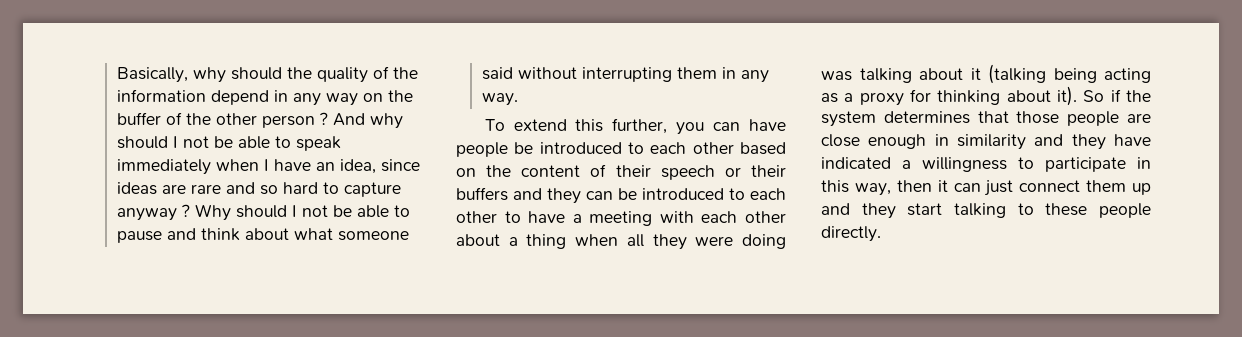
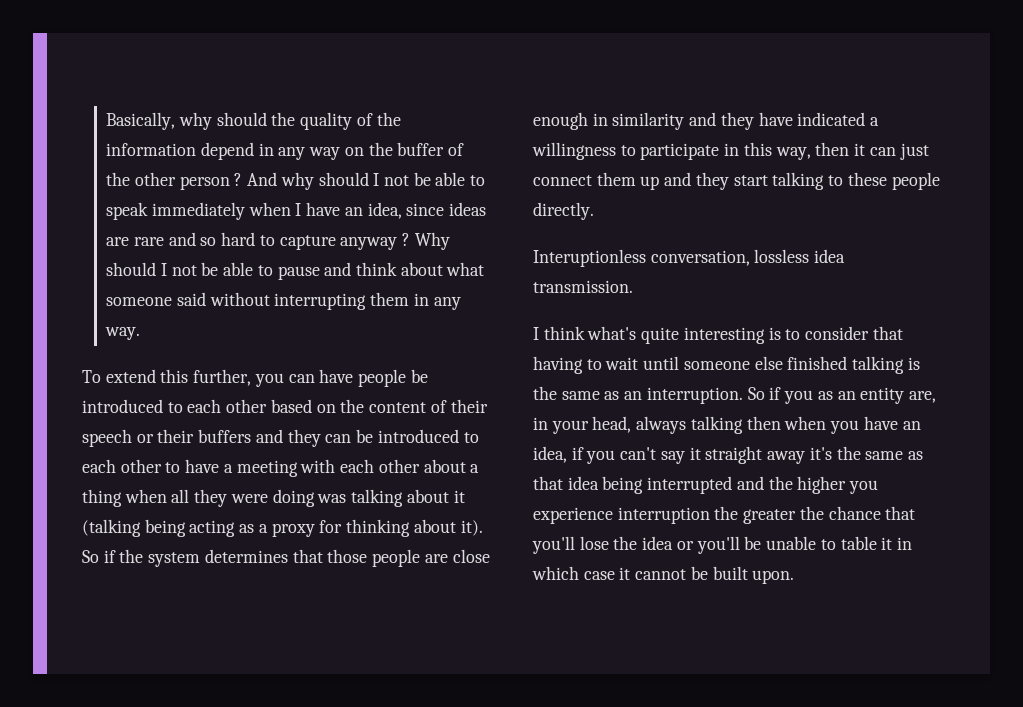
(881, 234) none -> [533,249,846,267] [533,280,633,293] [533,326,903,344] [533,356,920,374] [533,386,936,404] [533,416,921,434] [533,446,923,464] [533,476,879,494] [533,506,916,524] [532,536,912,554] [532,566,795,584] // Interuptionless conversation, lossless idea transmission. // I think what's quite interesting is to consider that having to wait until someone else finished talking is the same as an interruption. So if you as an entity are, in your head, always talking then when you have an idea, if you can't say it straight away it's the same as that idea being interrupted and the higher you experience interruption the greater the chance that you'll lose the idea or you'll be unable to table it in which case it cannot be built upon.

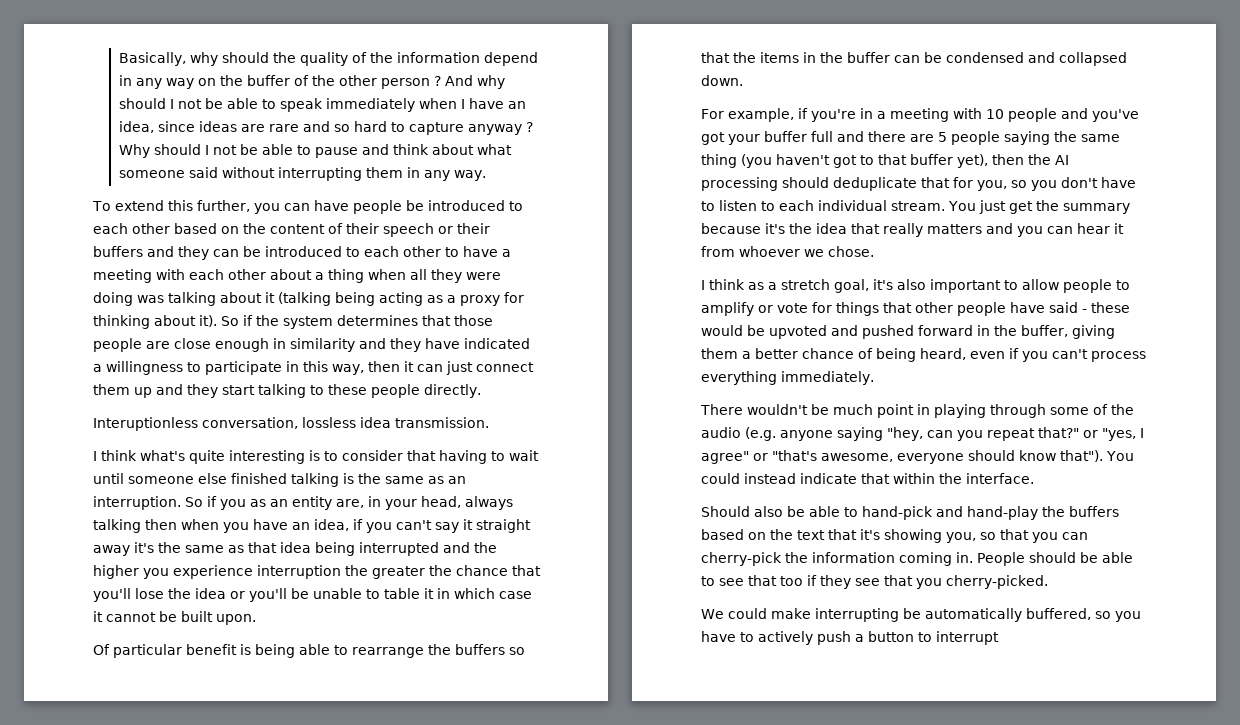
(795, 577) none -> [93,644,525,658] [701,52,1127,66] [701,75,743,86] [701,108,1139,122] [701,131,1120,145] [701,154,1069,168] [701,177,1136,191] [701,200,1130,214] [701,223,1124,237] [701,246,874,257] [701,279,1130,293] [701,302,1130,316] [701,325,1115,339] [701,348,1146,362] [701,371,874,385] [700,404,1134,418] [701,427,1144,441] [701,450,1134,464] [701,473,1034,484] [701,506,1119,520] [701,529,1088,543] [701,552,1133,566] [701,575,1048,589] [701,608,1141,622] [701,631,999,645] // Of particular benefit is being able to rearrange the buffers so that the items in the buffer can be condensed and collapsed down. // For example, if you're in a meeting with 10 people and you've got your buffer full and there are 5 people saying the same thing (you haven't got to that buffer yet), then the AI processing should deduplicate that for you, so you don't have to listen to each individual stream. You just get the summary because it's the idea that really matters and you can hear it from whoever we chose. // I think as a stretch goal, it's also important to allow people to amplify or vote for things that other people have said - these would be upvoted and pushed forward in the buffer, giving them a better chance of being heard, even if you can't process everything immediately. // There wouldn't be much point in playing through some of the audio (e.g. anyone saying "hey, can you repeat that?" or "yes, I agree" or "that's awesome, everyone should know that"). You could instead indicate that within the interface. // Should also be able to hand-pick and hand-play the buffers based on the text that it's showing you, so that you can cherry-pick the information coming in. People should be able to see that too if they see that you cherry-picked. // We could make interrupting be automatically buffered, so you have to actively push a button to interrupt

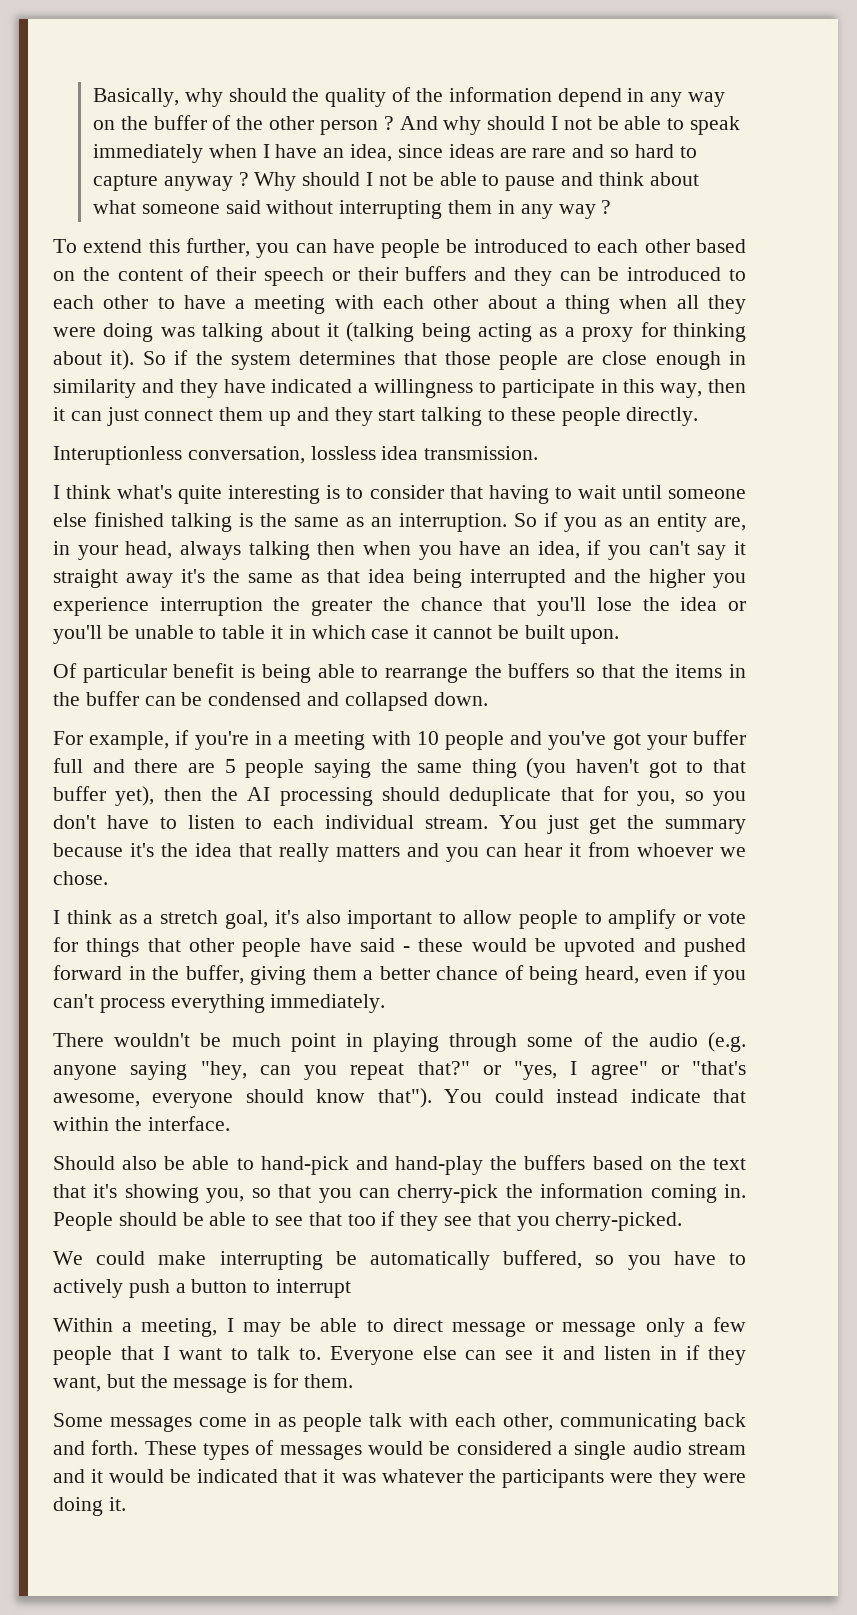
[453,170,486,181] way. -> [558,200,612,219] way ?
(999, 638) none -> [53,1317,746,1337] [53,1345,746,1365] [53,1373,353,1393] [53,1413,746,1432] [53,1440,747,1460] [53,1469,747,1488] [53,1497,126,1516] // Within a meeting, I may be able to direct message or message only a few people that I want to talk to. Everyone else can see it and listen in if they want, but the message is for them. // Some messages come in as people talk with each other, communicating back and forth. These types of messages would be considered a single audio stream and it would be indicated that it was whatever the participants were they were doing it.

